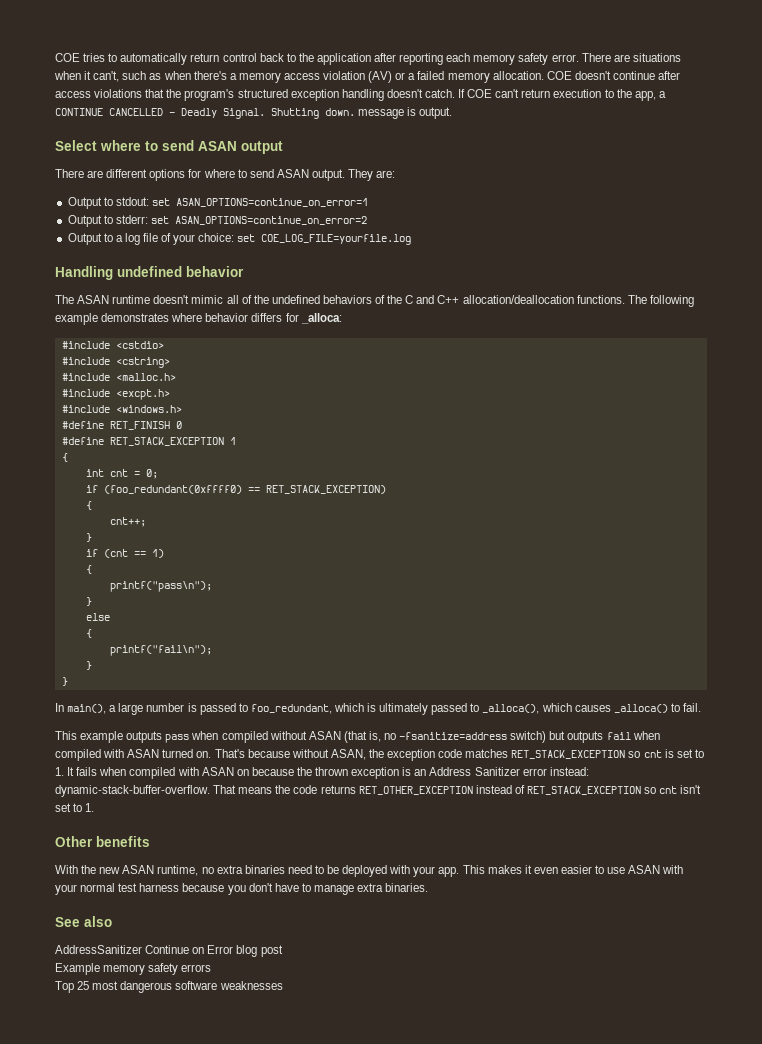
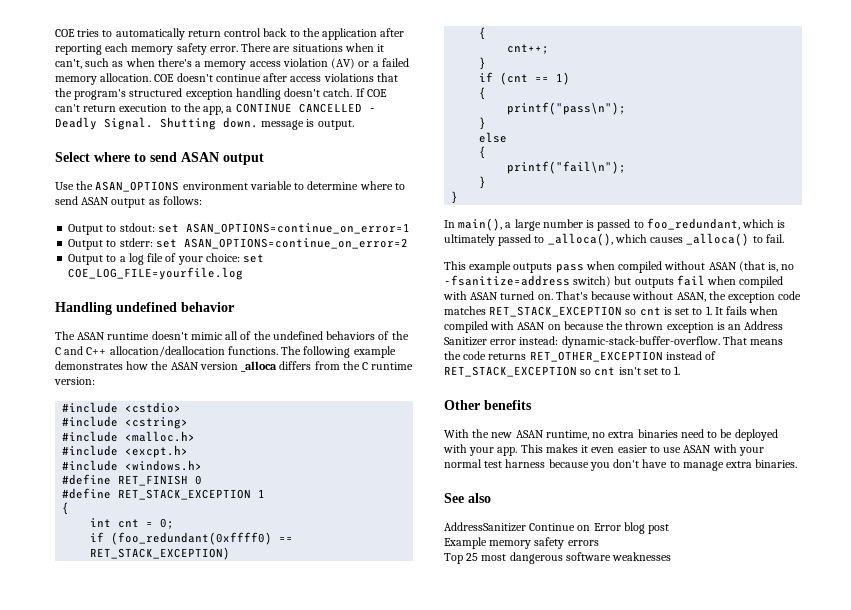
[55,169,396,181] There are different options for where to send ASAN output. They are: -> [55,181,405,192] [55,196,202,208] Use the ASAN_OPTIONS environment variable to determine where to send ASAN output as follows:
[171,313,342,324] where behavior differs for _alloca: -> [126,361,414,372] [54,377,95,385] how the ASAN version _alloca differs from the C runtime version:

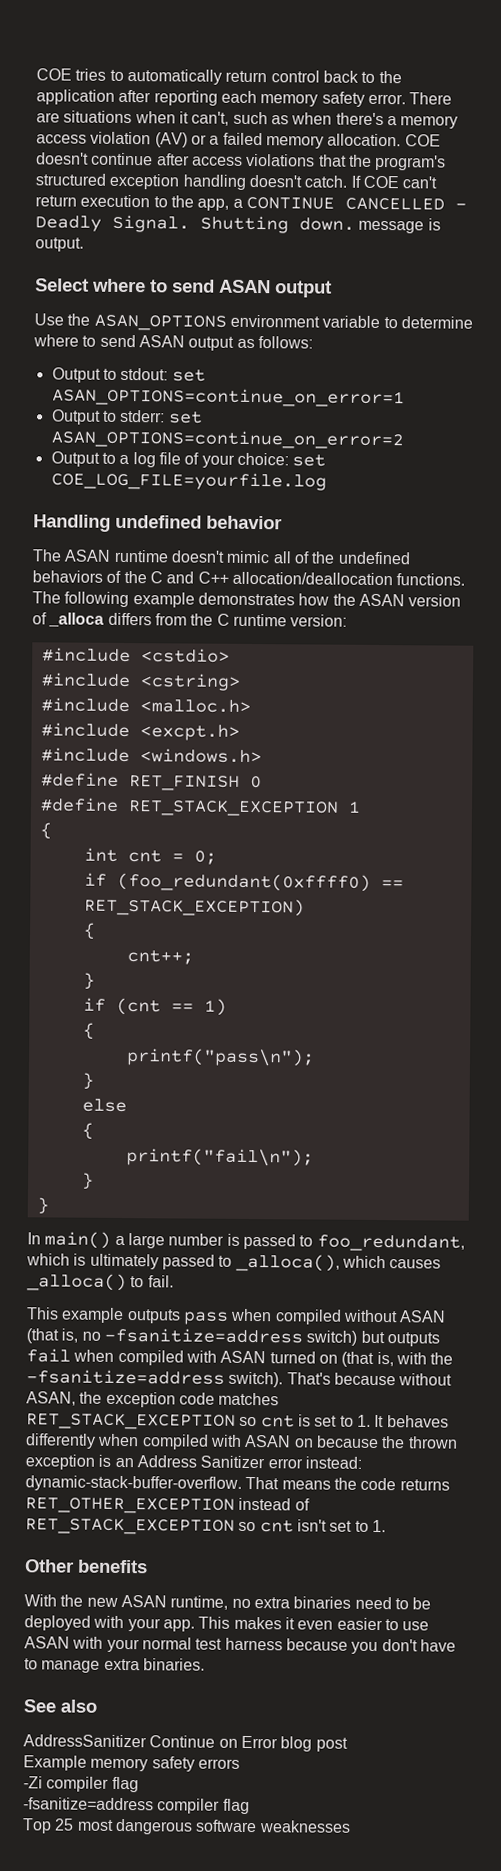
(238, 366) none -> [32,612,47,625] of
[458,218,503,231] main(), -> [44,1231,112,1249] main()
[537,294,553,300] on. -> [318,1351,454,1367] [26,1369,284,1388] on (that is, with the -fsanitize=address switch).
[726,306,748,315] fails -> [386,1415,449,1428] [25,1433,96,1449] behaves differently
(599, 543) none -> [23,1776,139,1793] [23,1797,250,1815] // -Zi compiler flag // -fsanitize=address compiler flag

